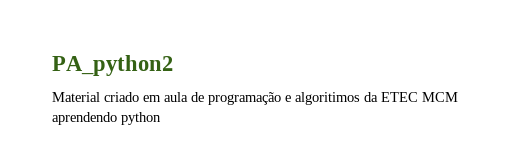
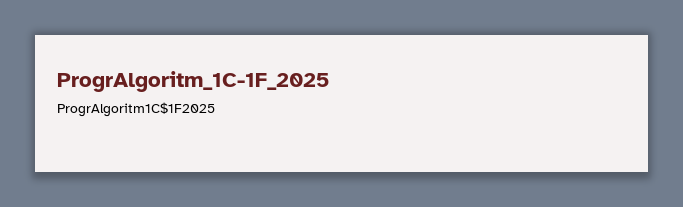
[52,55,173,76] [52,92,458,105] [52,112,161,125] PA_python2 // Material criado em aula de programação e algoritimos da ETEC MCM aprendendo python -> [57,71,329,92] [57,102,215,117] ProgrAlgoritm_1C-1F_2025 // ProgrAlgoritm1C$1F2025

